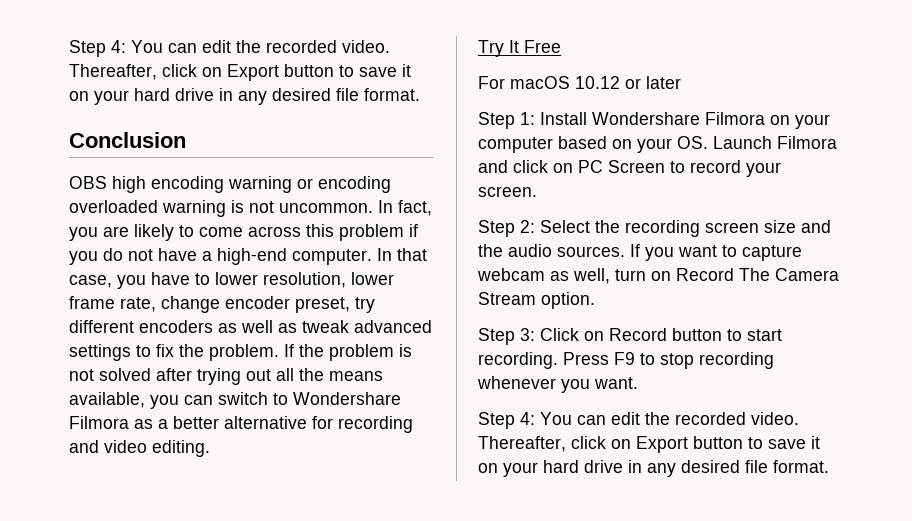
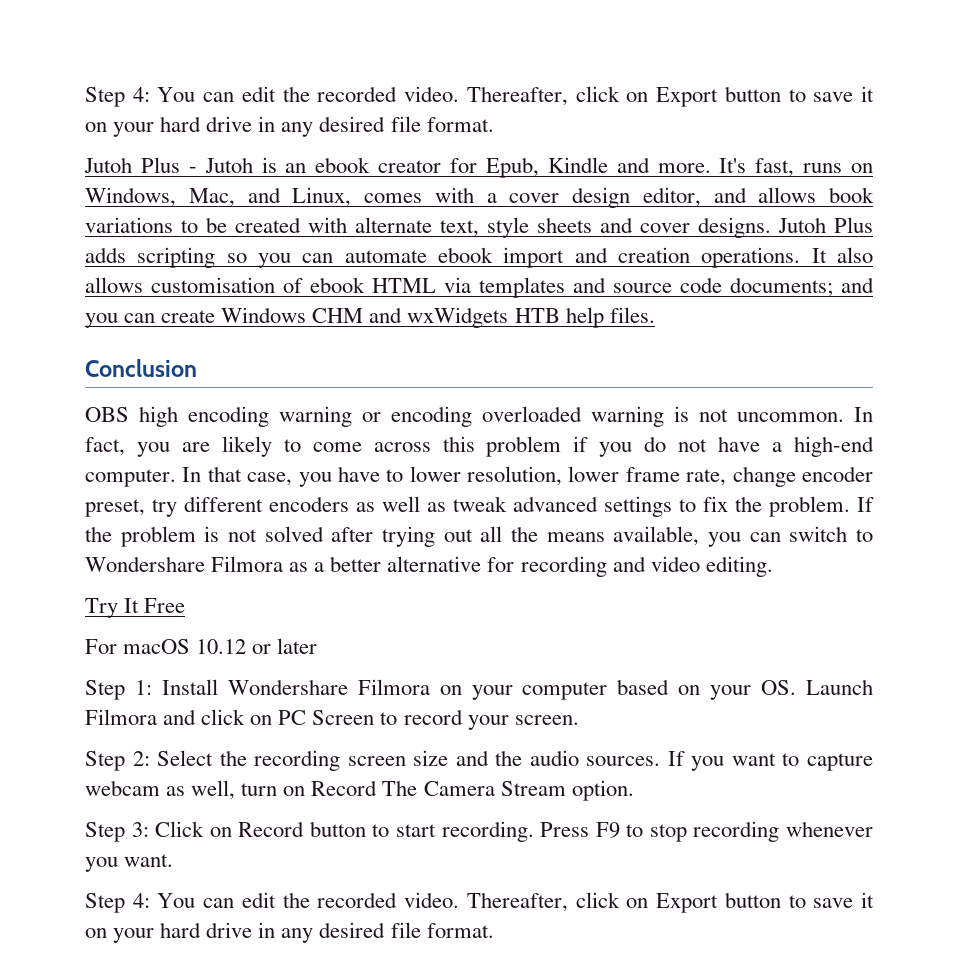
(420, 94) none -> [84,157,873,178] [85,187,874,208] [85,217,873,238] [85,247,874,268] [85,277,874,298] [85,307,655,328] // Jutoh Plus - Jutoh is an ebook creator for Epub, Kindle and more. It's fast, runs on Windows, Mac, and Linux, comes with a cover design editor, and allows book variations to be created with alternate text, style sheets and cover designs. Jutoh Plus adds scripting so you can automate ebook import and creation operations. It also allows customisation of ebook HTML via templates and source code documents; and you can create Windows CHM and wxWidgets HTB help files.

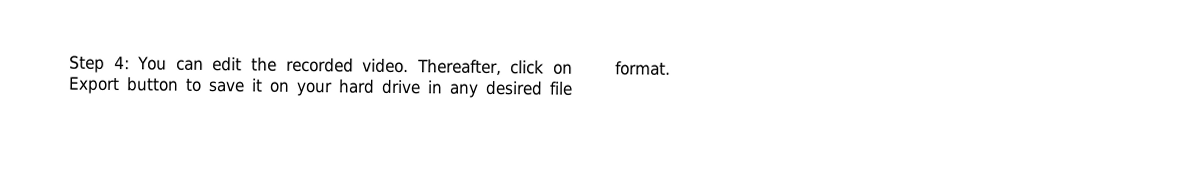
[84,157,873,178] [85,187,874,208] [85,217,873,238] [85,247,874,268] [85,277,874,298] [85,307,655,328] [85,359,197,377] [85,406,873,427] [85,436,874,457] [85,466,873,487] [85,496,874,517] [85,526,873,547] [85,556,773,577] [85,598,186,618] [85,638,318,654] [85,679,873,700] [85,709,579,730] [85,750,873,771] [85,780,634,801] [85,821,873,842] [85,854,174,872] [85,892,875,913] [85,922,494,943] // Jutoh Plus - Jutoh is an ebook creator for Epub, Kindle and more. It's fast, runs on Windows, Mac, and Linux, comes with a cover design editor, and allows book variations to be created with alternate text, style sheets and cover designs. Jutoh Plus adds scripting so you can automate ebook import and creation operations. It also allows customisation of ebook HTML via templates and source code documents; and you can create Windows CHM and wxWidgets HTB help files. // Conclusion // OBS high encoding warning or encoding overloaded warning is not uncommon. In fact, you are likely to come across this problem if you do not have a high-end computer. In that case, you have to lower resolution, lower frame rate, change encoder preset, try different encoders as well as tweak advanced settings to fix the problem. If the problem is not solved after trying out all the means available, you can switch to Wondershare Filmora as a better alternative for recording and video editing. // Try It Free // For macOS 10.12 or later // Step 1: Install Wondershare Filmora on your computer based on your OS. Launch Filmora and click on PC Screen to record your screen. // Step 2: Select the recording screen size and the audio sources. If you want to capture webcam as well, turn on Record The Camera Stream option. // Step 3: Click on Record button to start recording. Press F9 to stop recording whenever you want. // Step 4: You can edit the recorded video. Thereafter, click on Export button to save it on your hard drive in any desired file format. -> (671, 68) none

